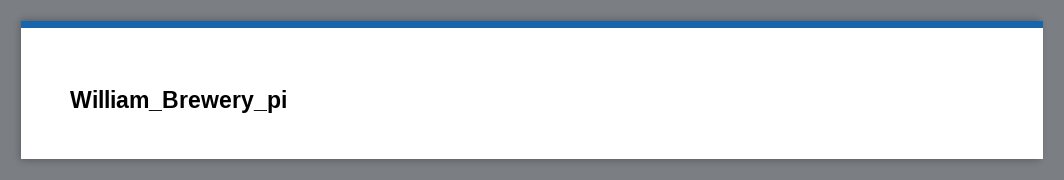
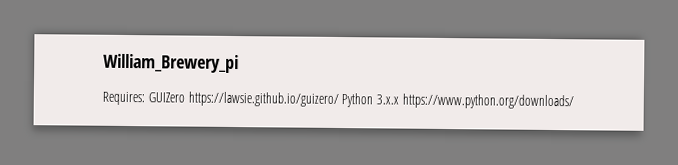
(287, 101) none -> [102,91,574,110] // Requires: GUIZero https://lawsie.github.io/guizero/ Python 3.x.x https://www.python.org/downloads/

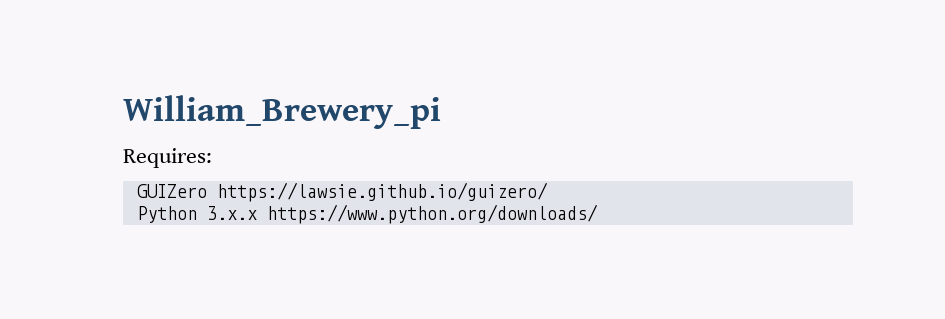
(145, 98) none -> (212, 158) //
(339, 99) none -> (548, 192) //

